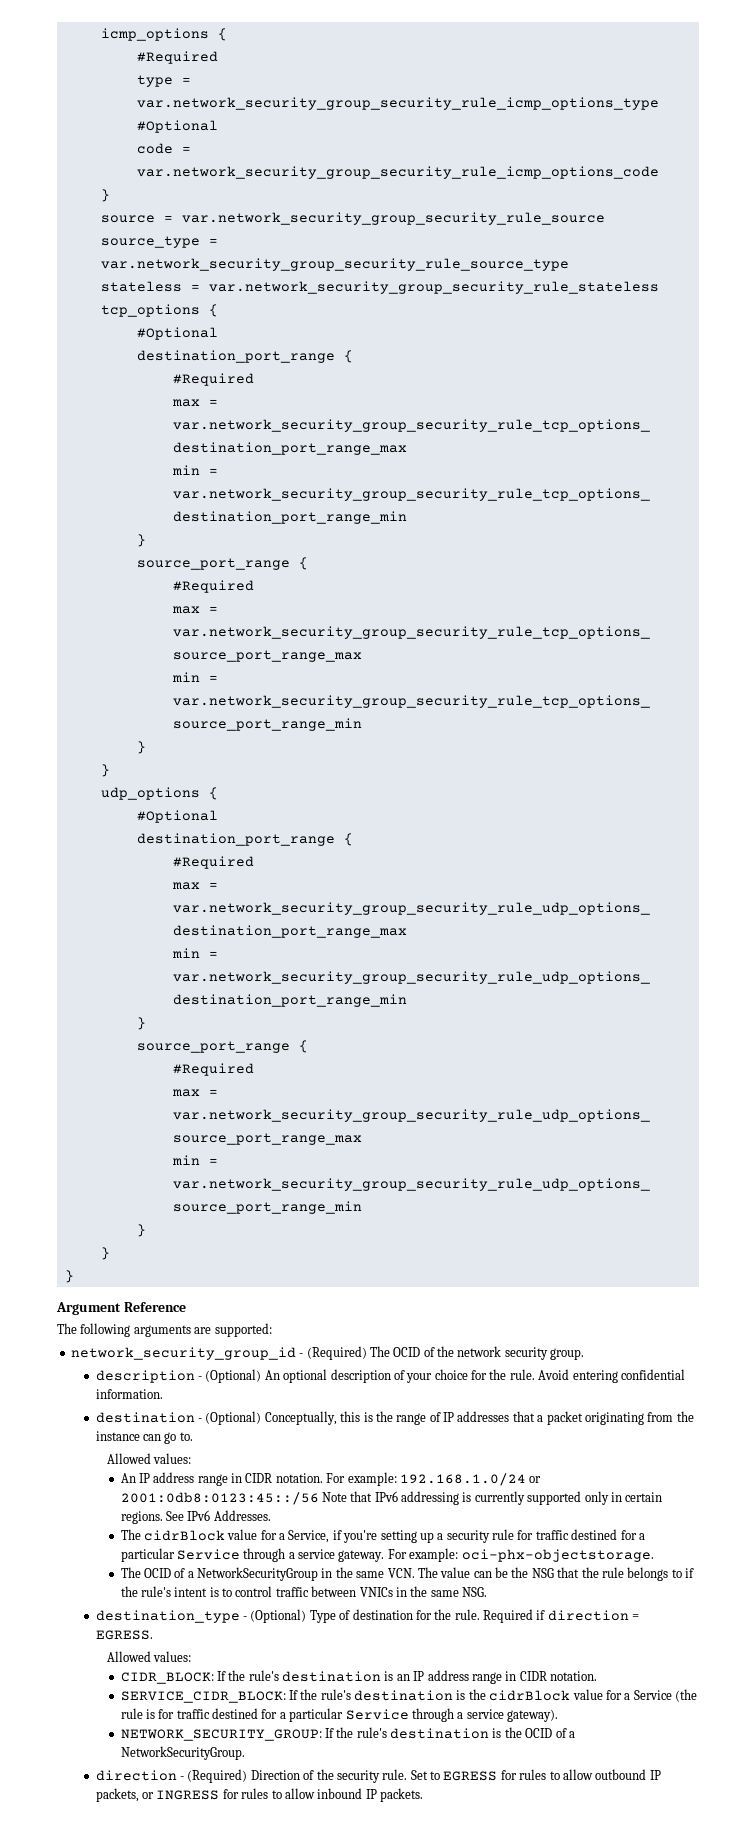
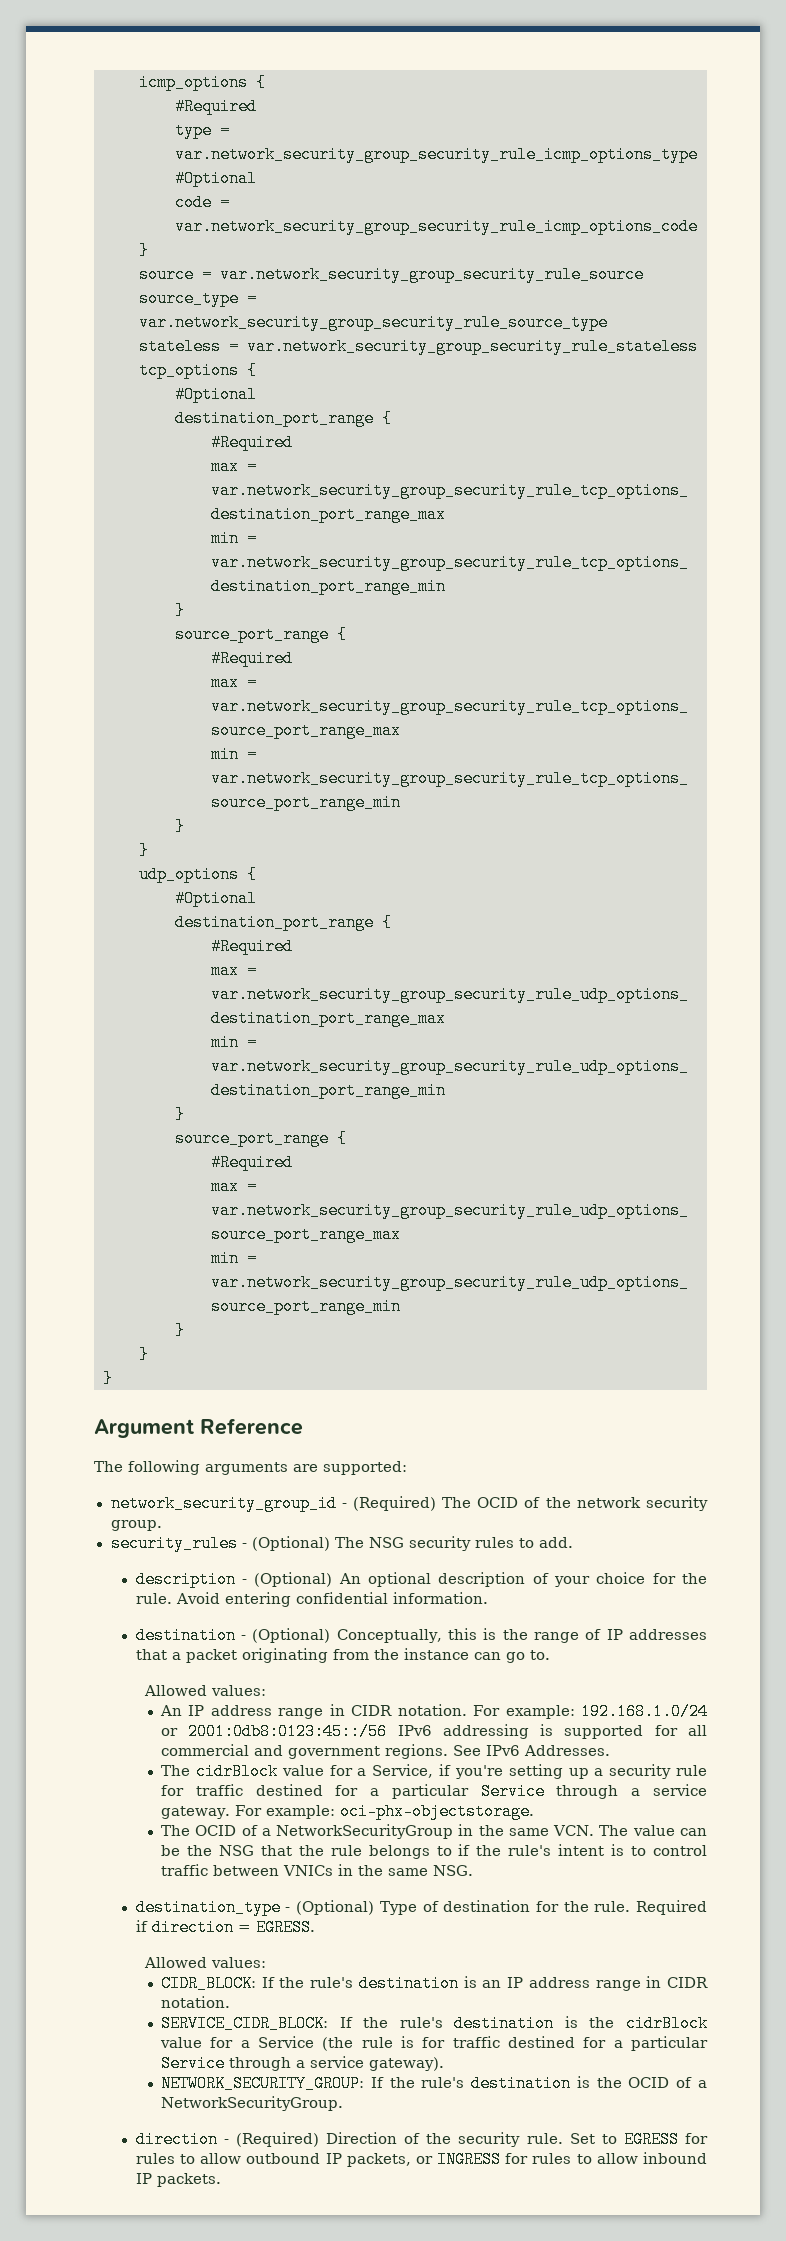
(585, 1354) none -> [110,1535,573,1552] // security_rules - (Optional) The NSG security rules to add.
[321,1491,373,1502] Note that -> (388, 1731) none
[474,1491,663,1505] currently supported only in certain -> [564,1725,707,1739] [161,1744,381,1759] supported for all commercial and government

